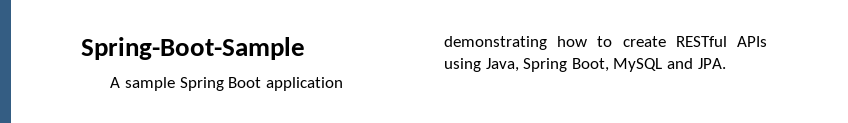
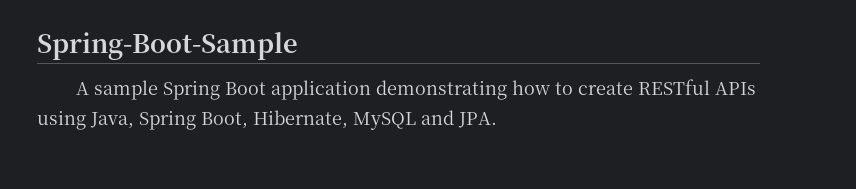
(609, 65) none -> [253,110,348,129] Hibernate,

